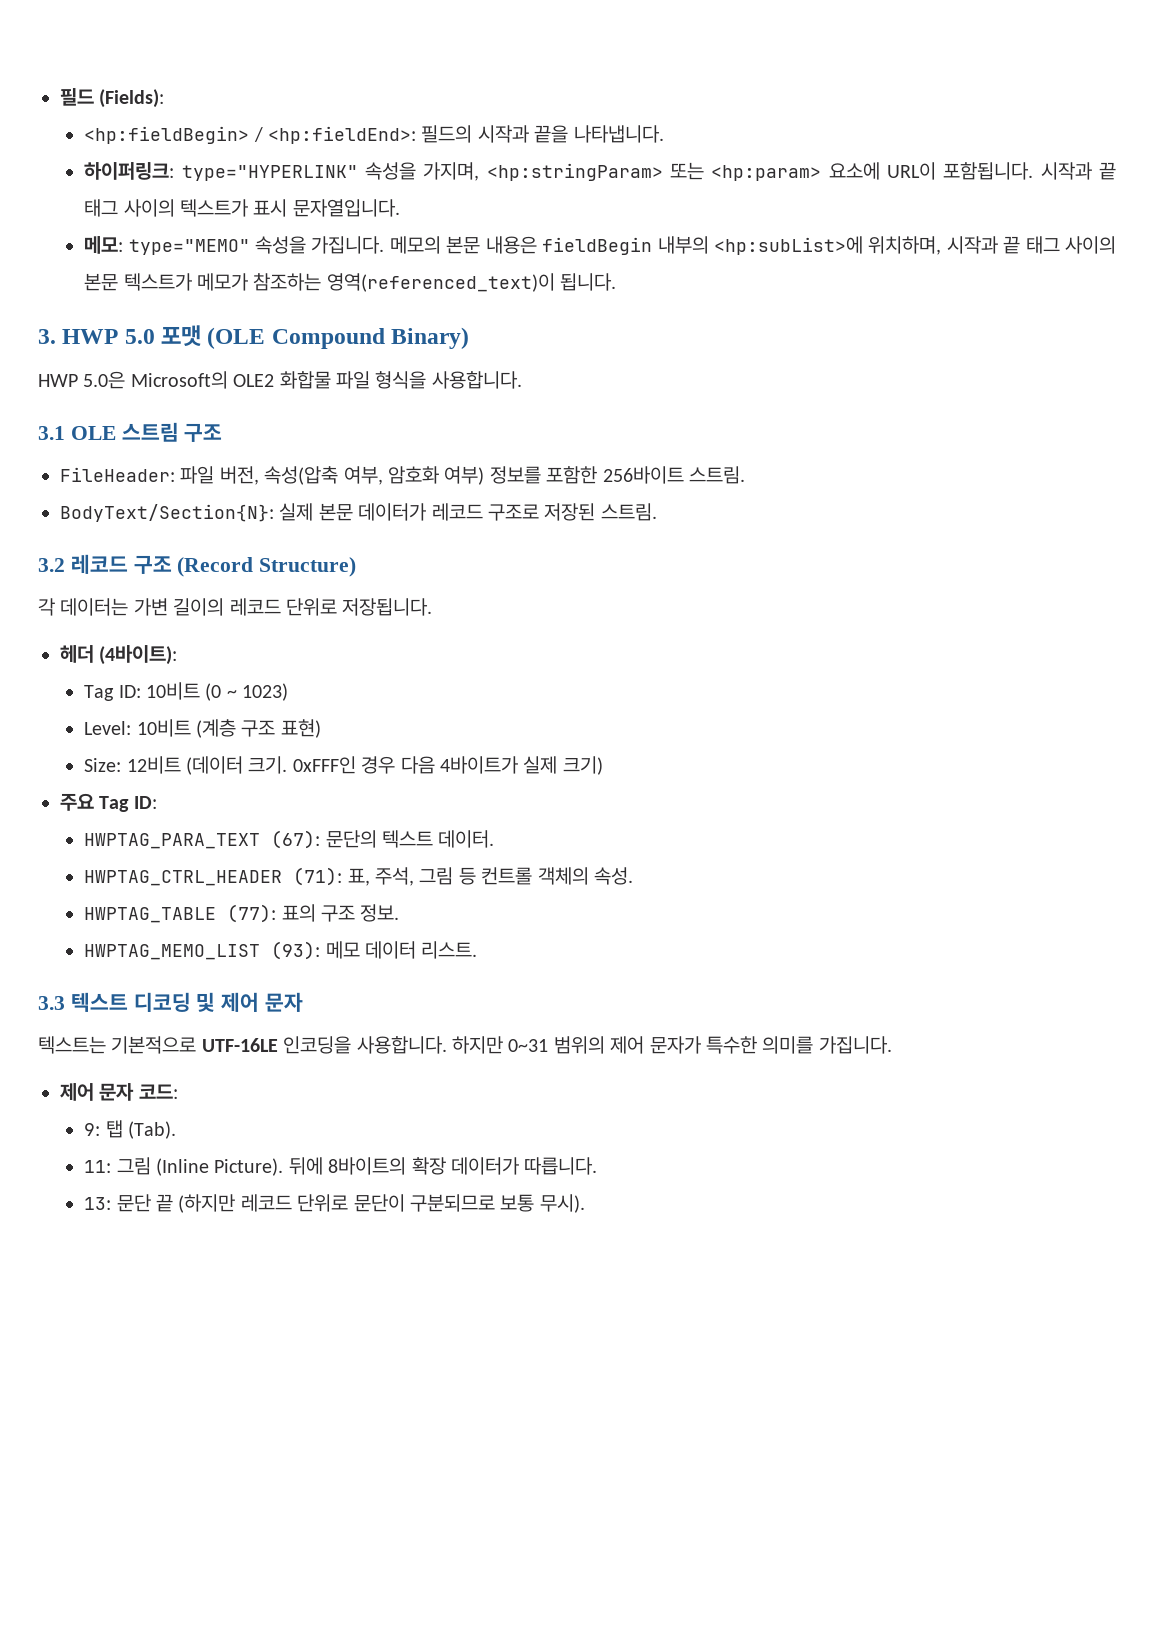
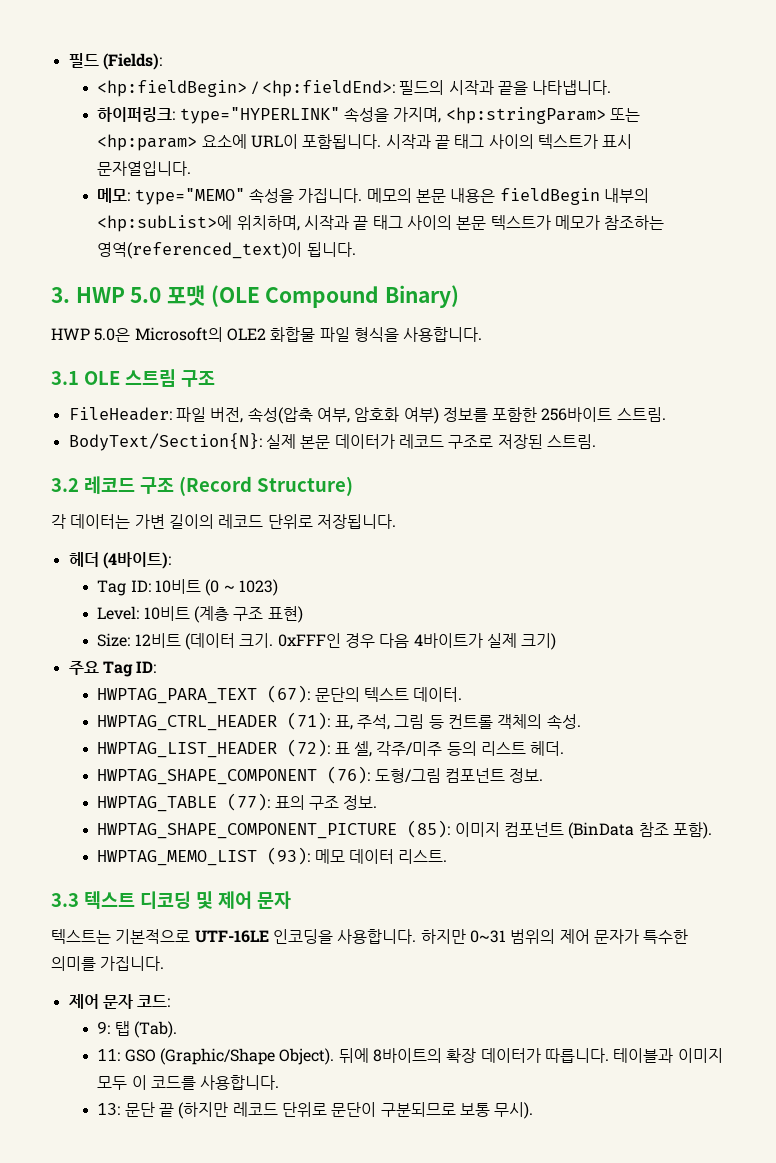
(633, 876) none -> [97,739,565,758] [97,766,544,785] // HWPTAG_LIST_HEADER (72): 표 셀, 각주/미주 등의 리스트 헤더. // HWPTAG_SHAPE_COMPONENT (76): 도형/그림 컴포넌트 정보.
(400, 913) none -> [97,820,713,839] // HWPTAG_SHAPE_COMPONENT_PICTURE (85): 이미지 컴포넌트 (BinData 참조 포함).
[116,1157,284,1176] 그림 (Inline Picture). -> [124,1048,335,1065] GSO (Graphic/Shape Object).
(598, 1166) none -> [613,1048,723,1063] [97,1075,280,1090] 테이블과 이미지 모두 이 코드를 사용합니다.

